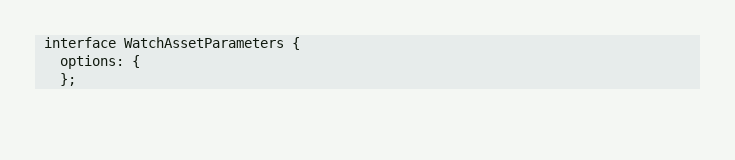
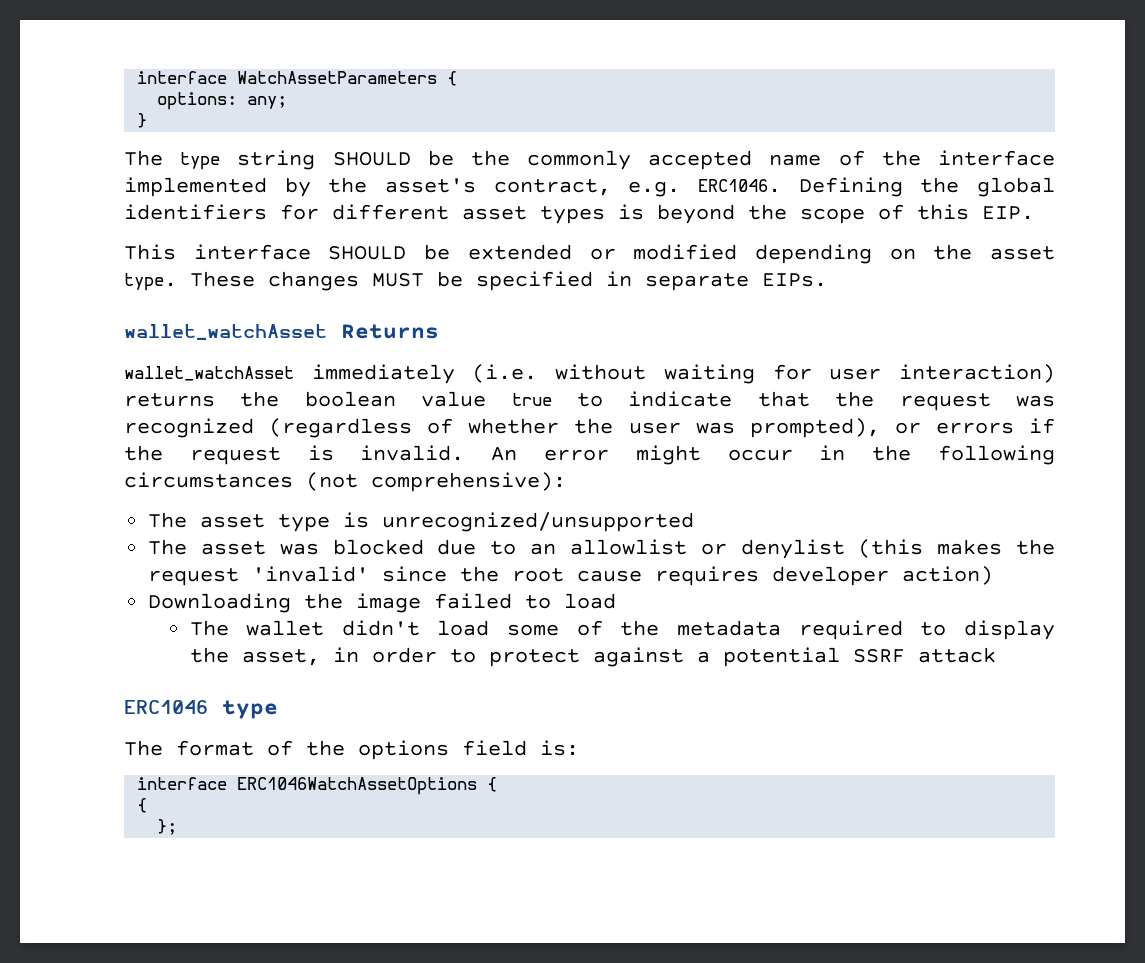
(124, 62) none -> [247,96,288,109] [137,113,148,128] [124,150,1055,170] [124,177,1055,197] [124,204,1034,224] [124,244,1055,264] [124,271,827,291] [124,324,439,340] [124,364,1055,384] [124,391,1055,411] [124,418,1056,438] [124,445,1055,465] [124,472,566,492] [148,512,695,532] [148,539,1055,559] [148,566,994,586] [148,593,617,613] [189,620,1055,640] [189,647,996,667] [124,700,278,719] [124,740,579,760] [137,777,498,795] any; // } // The type string SHOULD be the commonly accepted name of the interface implemented by the asset's contract, e.g. ERC1046. Defining the global identifiers for different asset types is beyond the scope of this EIP. // This interface SHOULD be extended or modified depending on the asset type. These changes MUST be specified in separate EIPs. // wallet_watchAsset Returns // wallet_watchAsset immediately (i.e. without waiting for user interaction) returns the boolean value true to indicate that the request was recognized (regardless of whether the user was prompted), or errors if the request is invalid. An error might occur in the following circumstances (not comprehensive): // The asset type is unrecognized/unsupported // The asset was blocked due to an allowlist or denylist (this makes the request 'invalid' since the root cause requires developer action) // Downloading the image failed to load // The wallet didn't load some of the metadata required to display the asset, in order to protect against a potential SSRF attack // ERC1046 type // The format of the options field is: // interface ERC1046WatchAssetOptions { //

